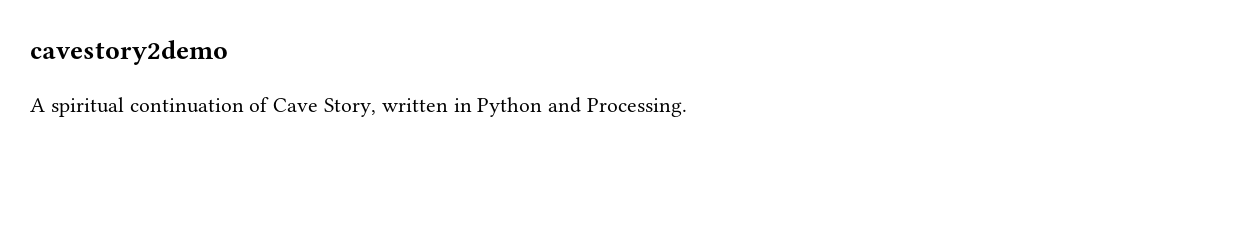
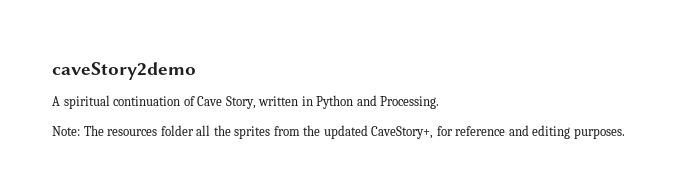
[30,40,228,65] cavestory2demo -> [52,62,196,80] caveStory2demo
(688, 107) none -> [52,125,625,139] // Note: The resources folder all the sprites from the updated CaveStory+, for reference and editing purposes.

